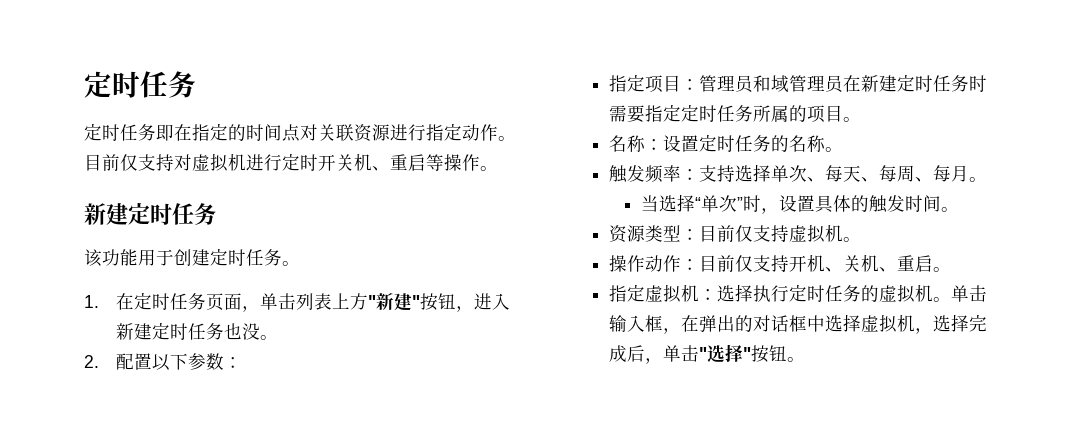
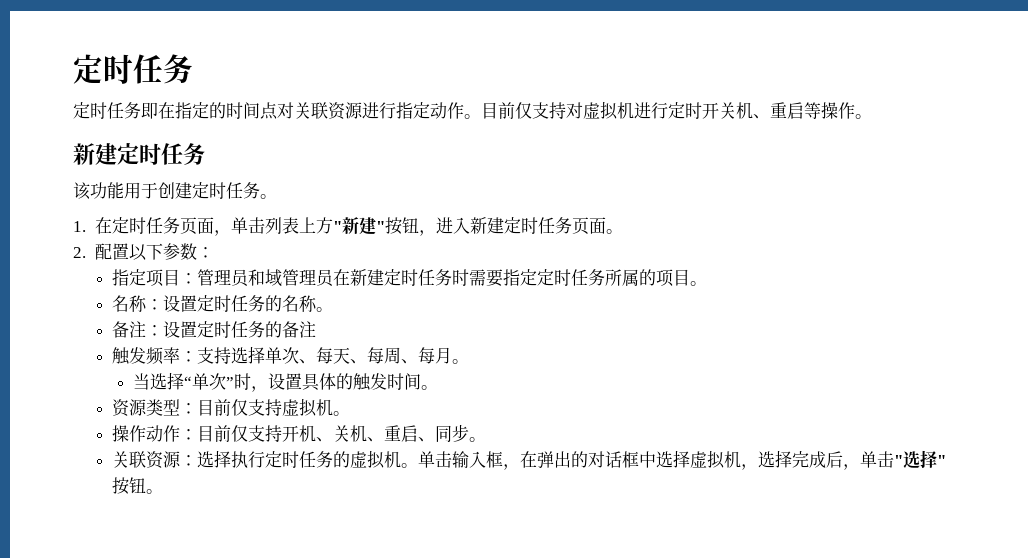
[224,323,261,340] 也没 -> [571,217,606,235] 页面
(843, 149) none -> [112,321,317,338] // 备注：设置定时任务的备注
[932,267,951,272] [608,284,699,303] 。 // 指定虚拟机 -> [418,424,487,442] [112,451,182,469] 、同步。 // 关联资源

